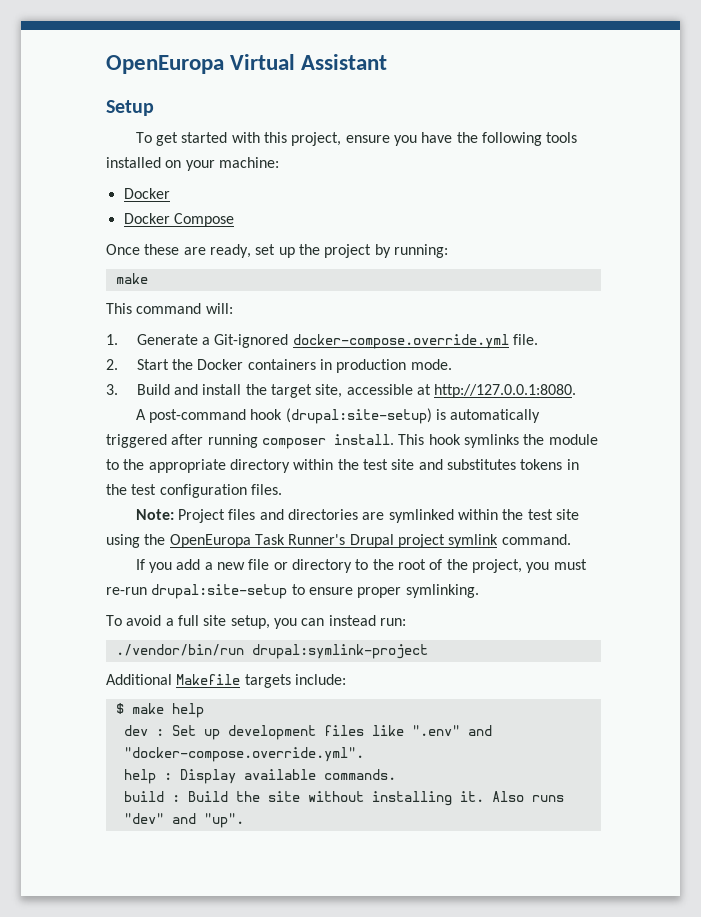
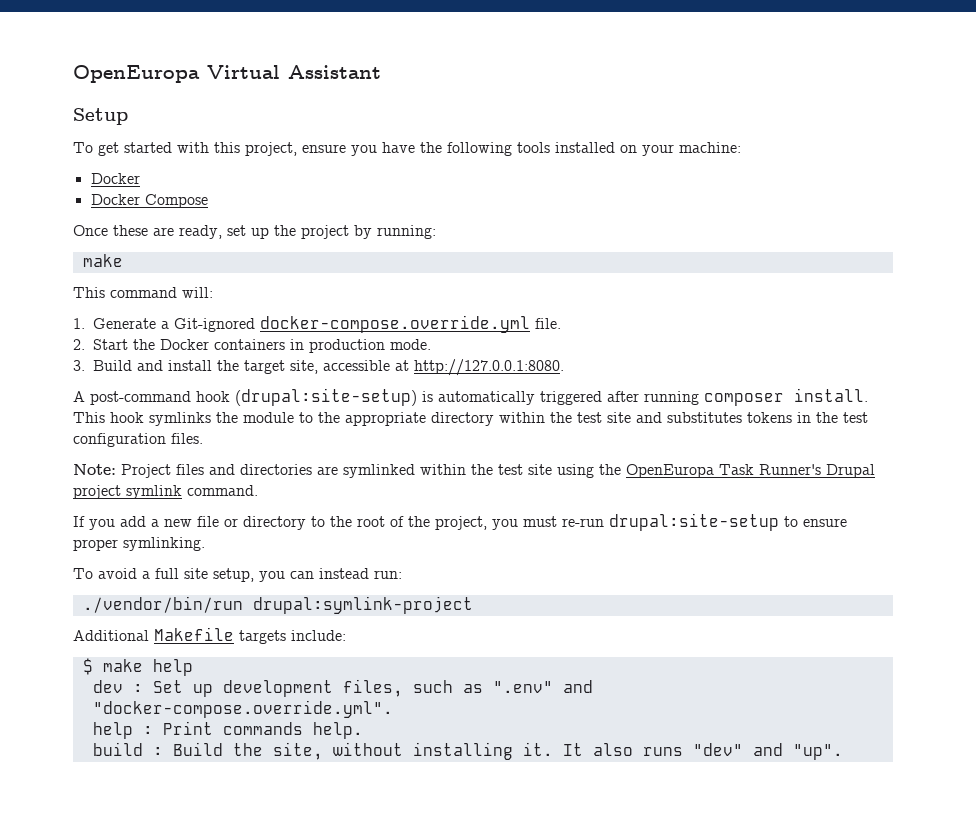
[323,725,404,736] files like -> [342,679,483,697] files, such as
[179,769,396,784] Display available commands. -> [162,721,363,739] Print commands help.
[267,791,300,802] site -> [272,742,323,760] site,
[491,791,524,802] Also -> [562,743,633,756] It also

